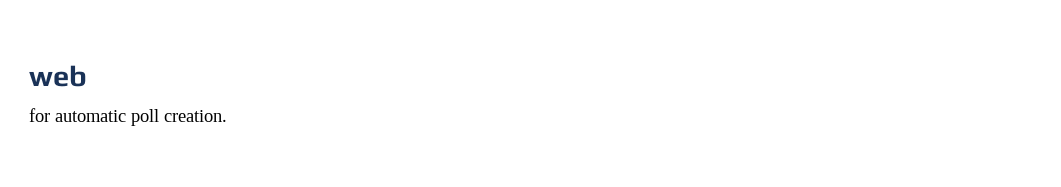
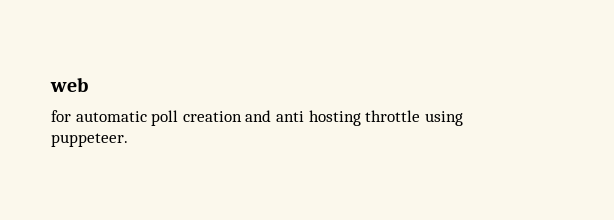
[164,110,227,122] creation. -> [182,110,463,126] [51,133,128,147] creation and anti hosting throttle using puppeteer.

